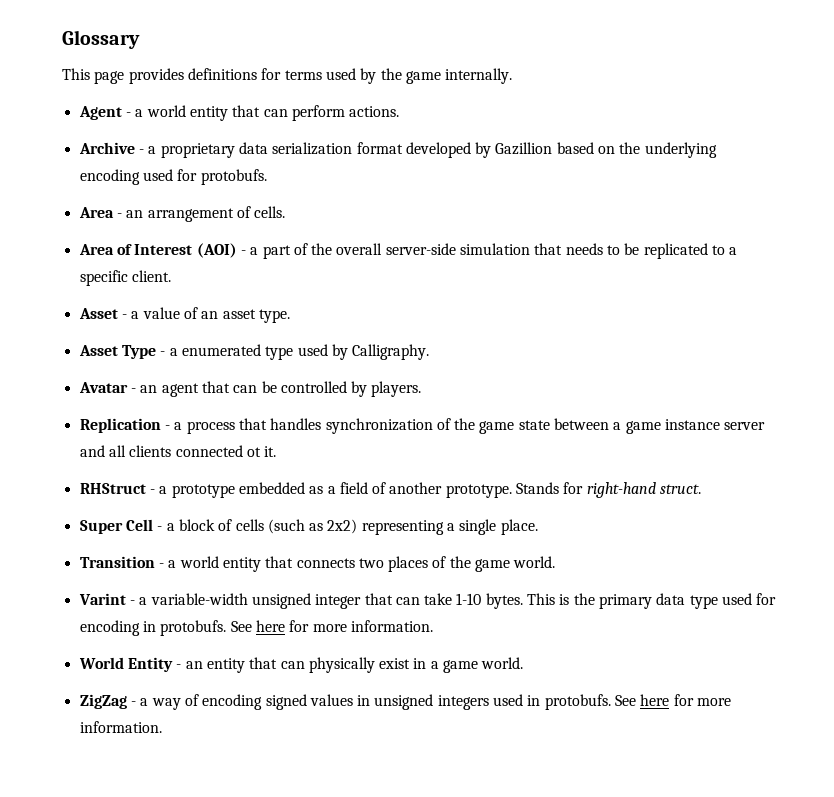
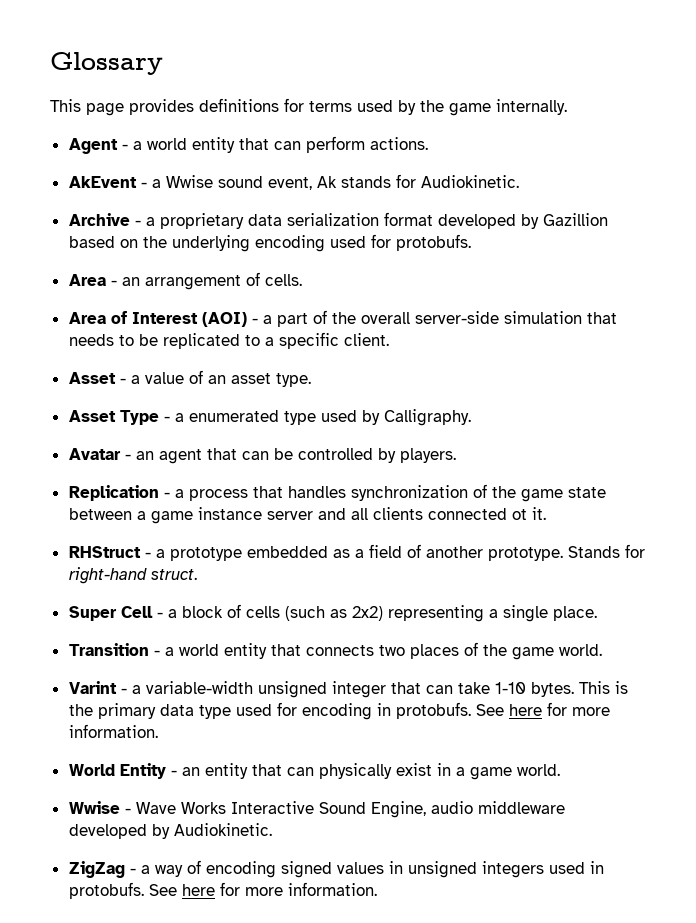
(400, 111) none -> [68,174,519,190] // AkEvent - a Wwise sound event, Ak stands for Audiokinetic.
(524, 663) none -> [68,801,565,818] [68,823,272,839] // Wwise - Wave Works Interactive Sound Engine, audio middleware developed by Audiokinetic.

